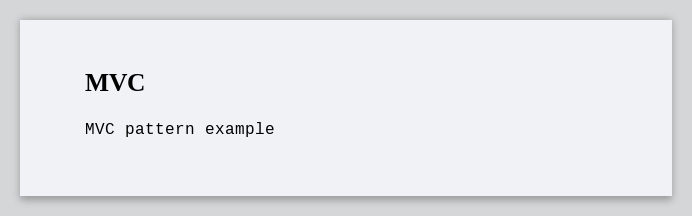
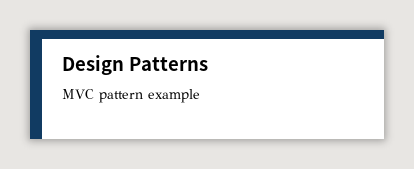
[85,74,145,91] MVC -> [62,55,208,75] Design Patterns

